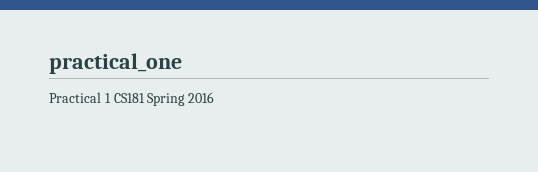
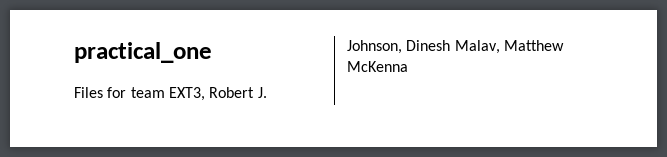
[49,92,215,106] Practical 1 CS181 Spring 2016 -> [74,87,267,101] [347,40,564,54] [347,61,408,72] Files for team EXT3, Robert J. Johnson, Dinesh Malav, Matthew McKenna

